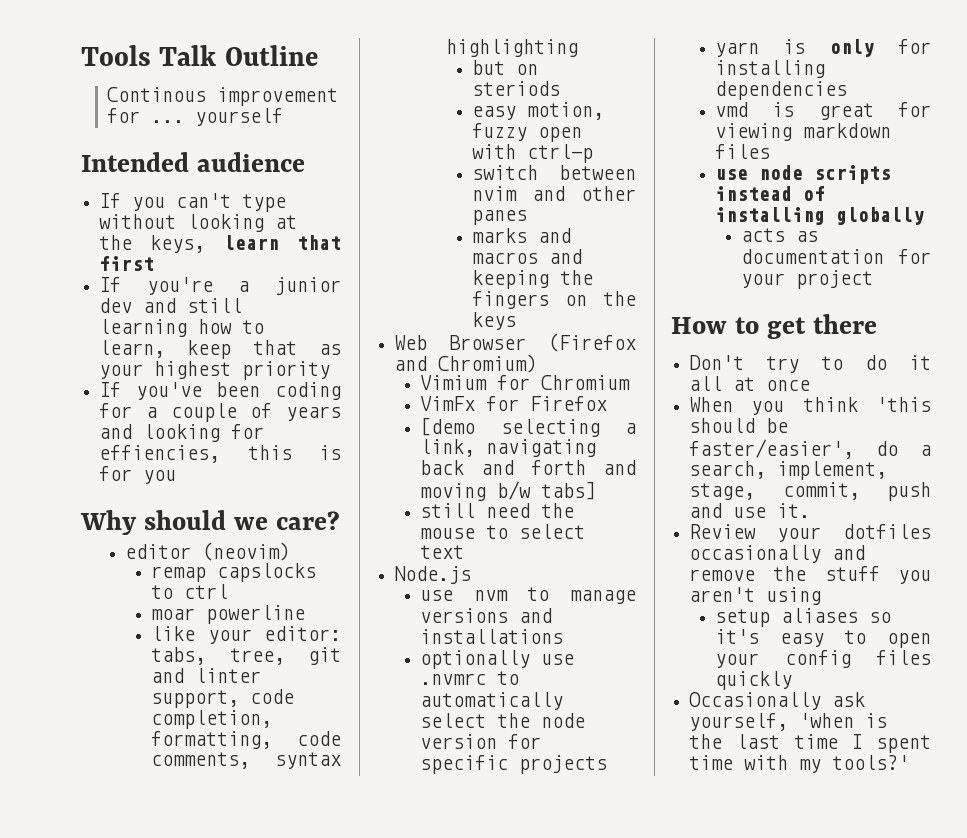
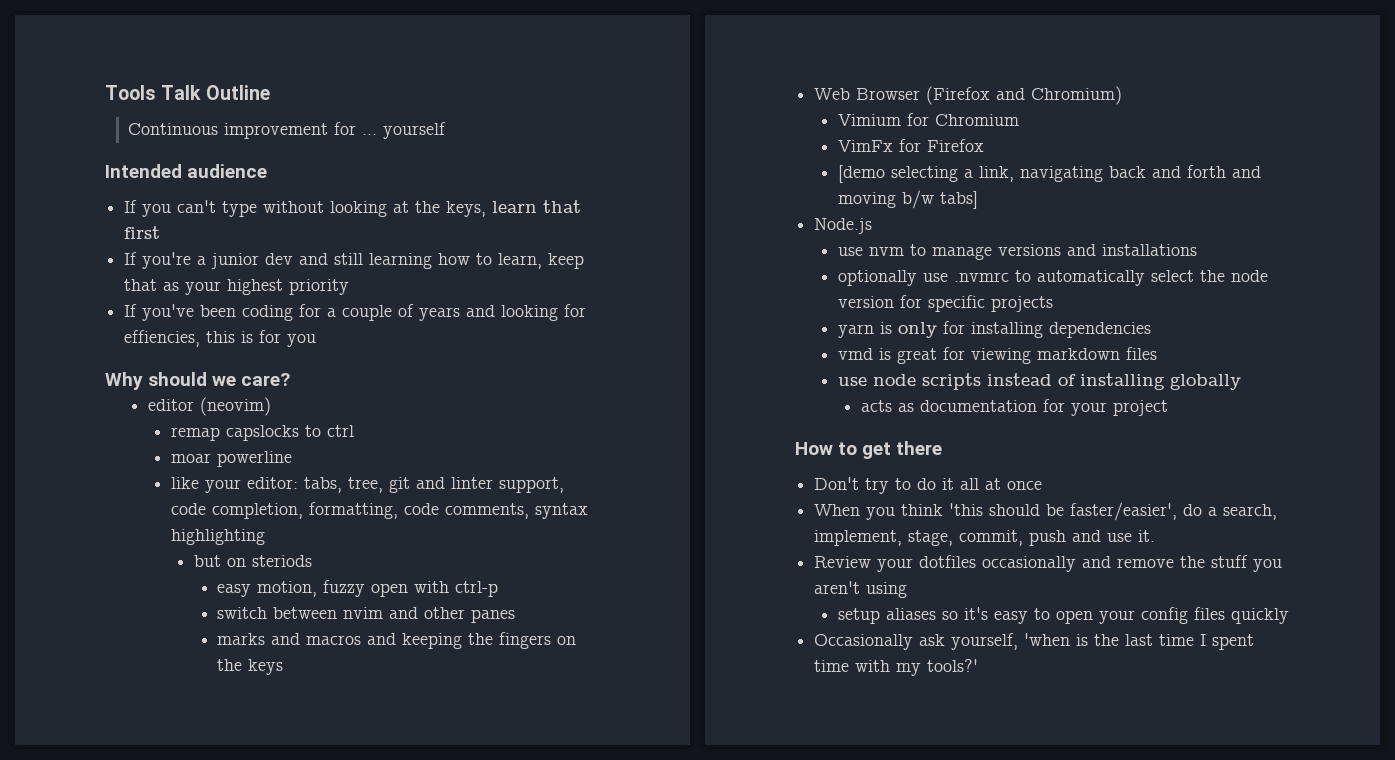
[106,87,206,102] Continous -> [128,123,219,135] Continuous
[420,503,575,518] [420,524,586,539] [420,545,465,559] // still need the mouse to select text -> (978, 200) none

